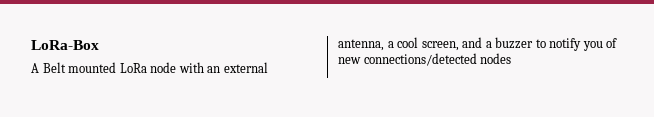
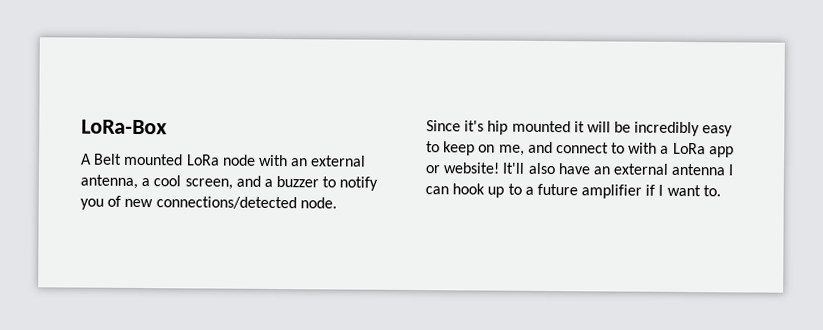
[480,53,512,64] nodes -> [299,197,337,209] [426,120,734,137] [426,141,734,158] [425,162,735,176] [425,183,721,199] node. // Since it's hip mounted it will be incredibly easy to keep on me, and connect to with a LoRa app or website! It'll also have an external antenna I can hook up to a future amplifier if I want to.

